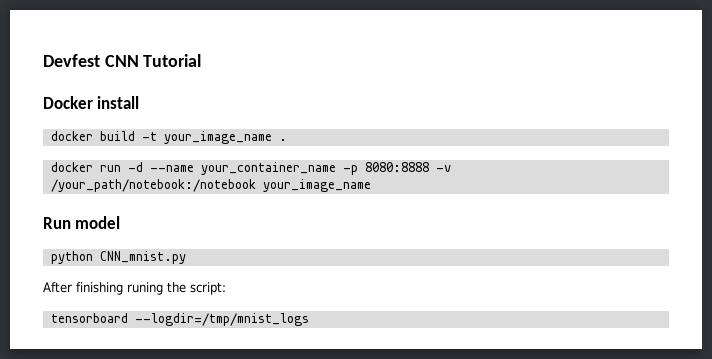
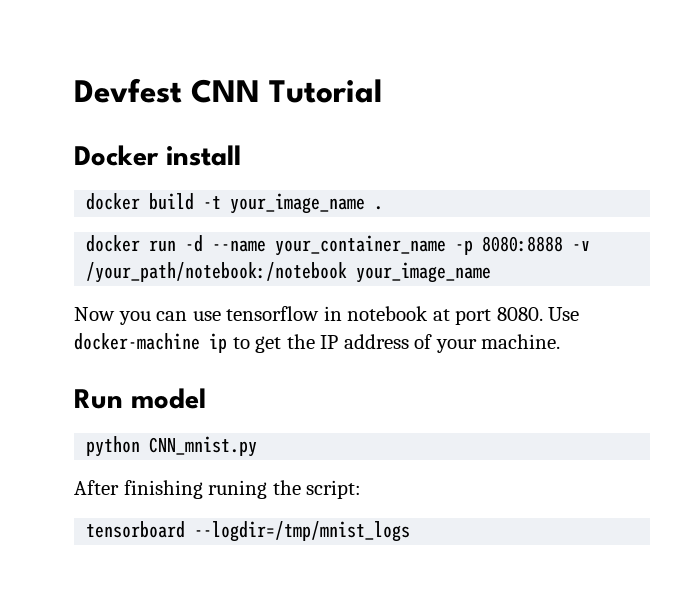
(371, 185) none -> [74,306,580,325] [74,333,561,353] // Now you can use tensorflow in notebook at port 8080. Use docker-machine ip to get the IP address of your machine.

